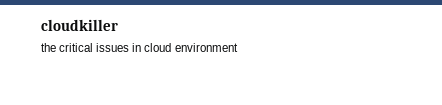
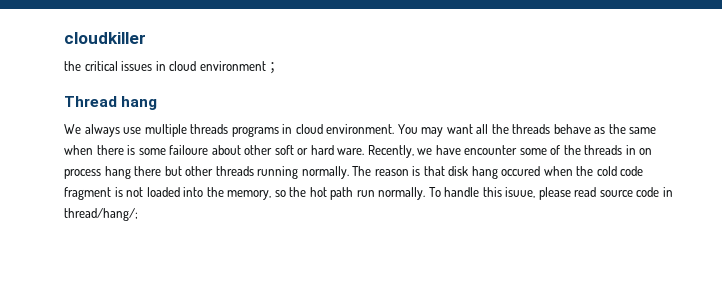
(238, 47) none -> [265,62,279,74] [64,96,158,110] [64,124,657,137] [64,145,653,158] [64,166,644,179] [64,187,673,200] [64,208,138,221] ； // Thread hang // We always use multiple threads programs in cloud environment. You may want all the threads behave as the same when there is some failoure about other soft or hard ware. Recently, we have encounter some of the threads in on process hang there but other threads running normally. The reason is that disk hang occured when the cold code fragment is not loaded into the memory, so the hot path run normally. To handle this isuue, please read source code in thread/hang/;

